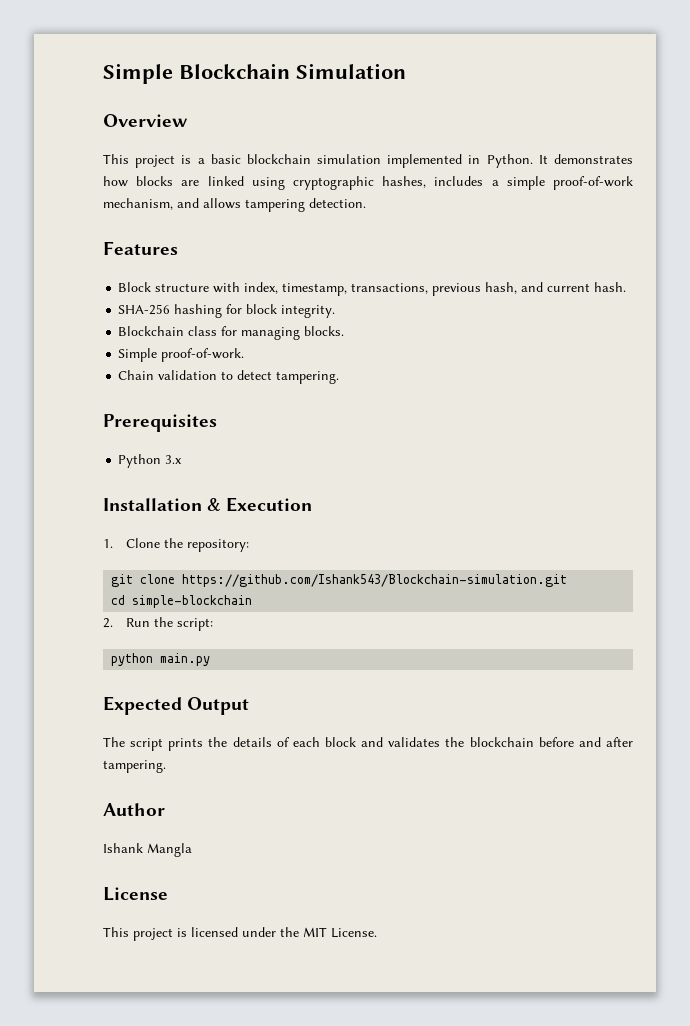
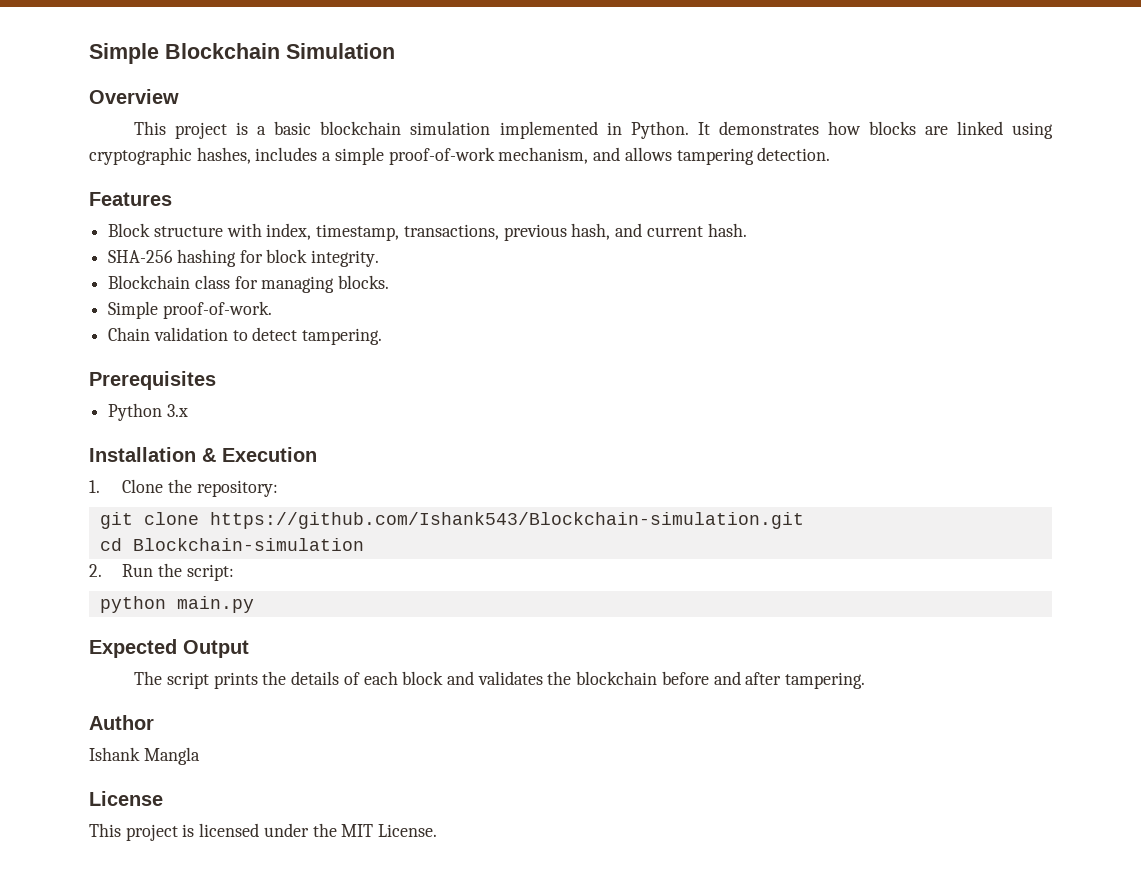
[132,595,253,608] simple-blockchain -> [132,538,364,551] Blockchain-simulation

